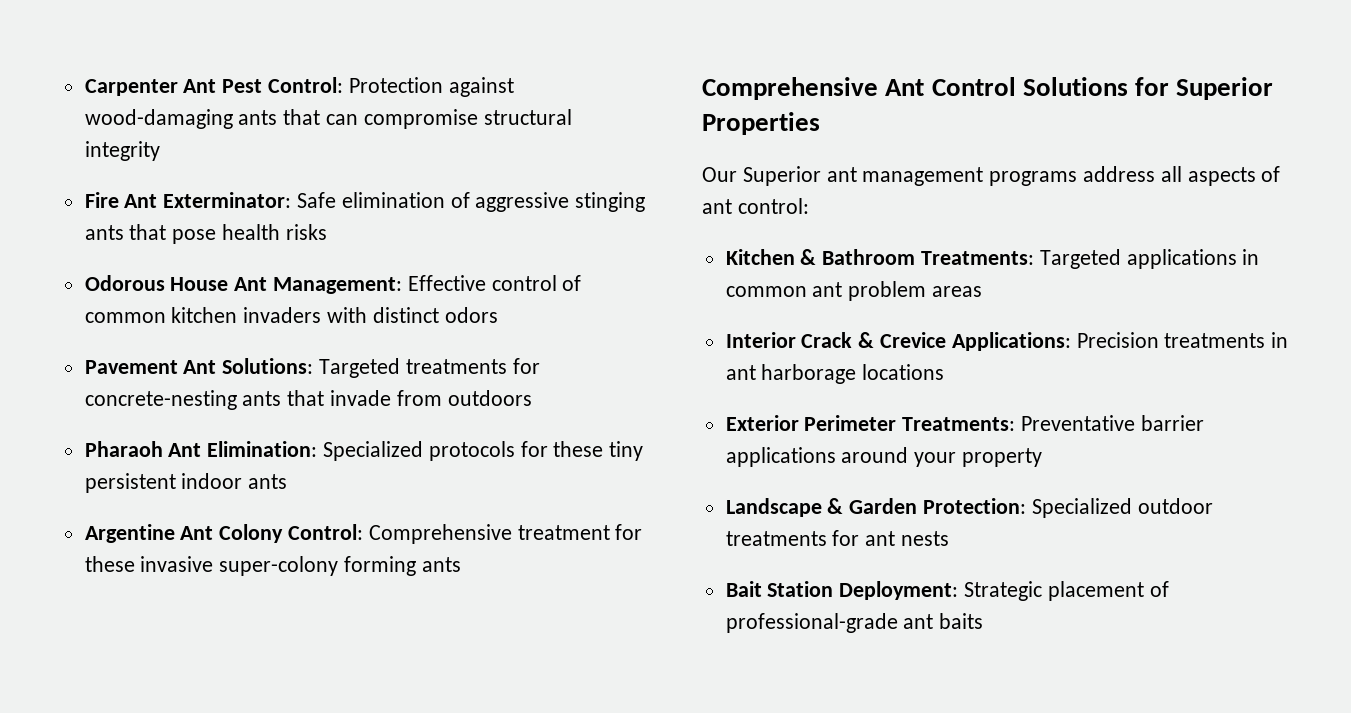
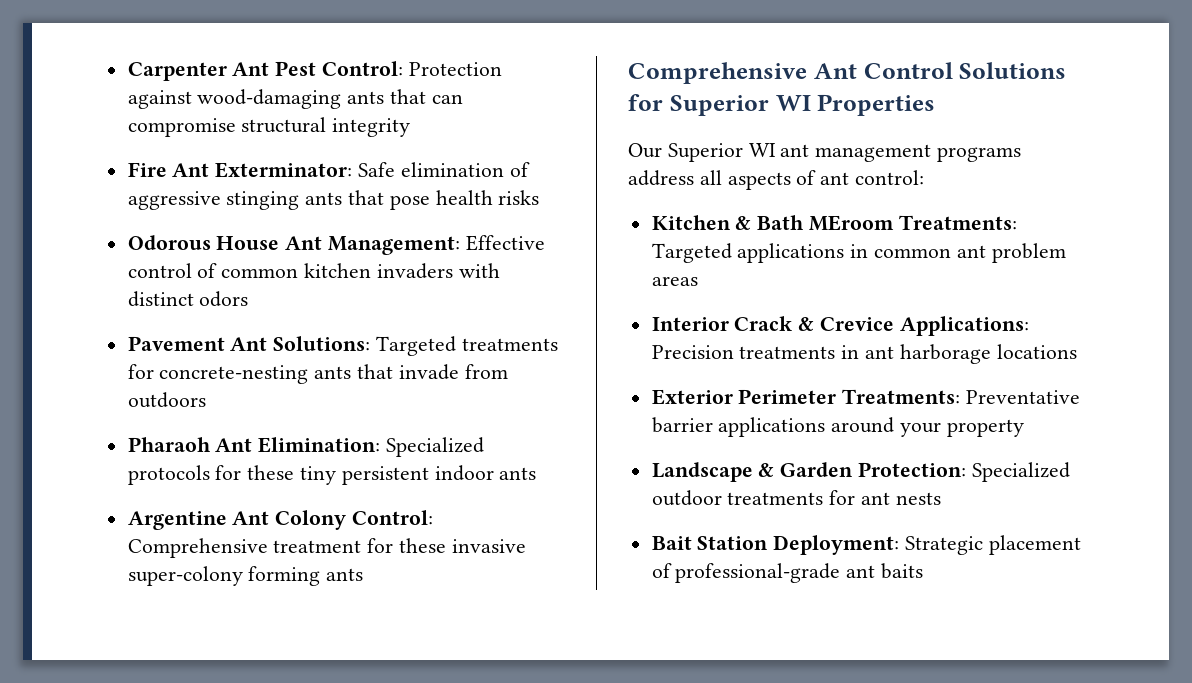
(1274, 88) none -> [775,95,811,111] WI
(821, 176) none -> [748,143,776,157] WI
[822,249,916,265] Bathroom -> [757,215,895,231] Bath MEroom

